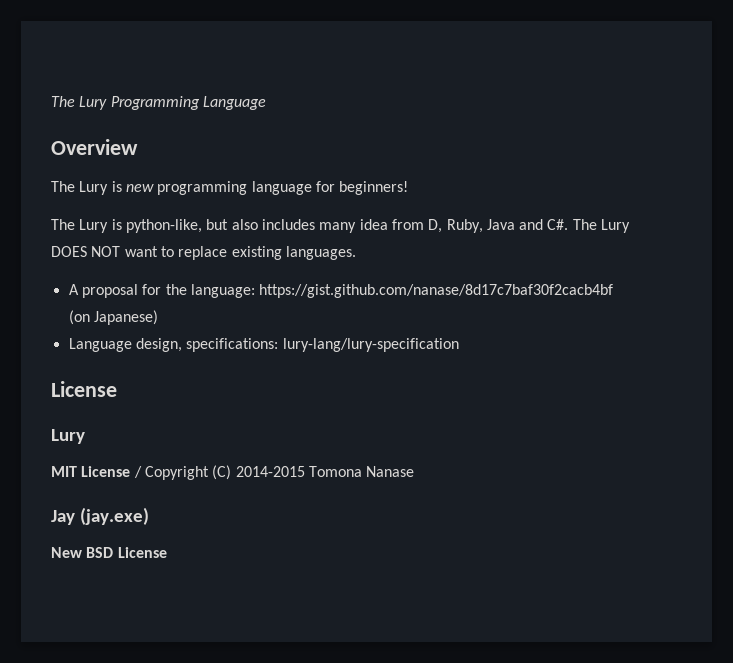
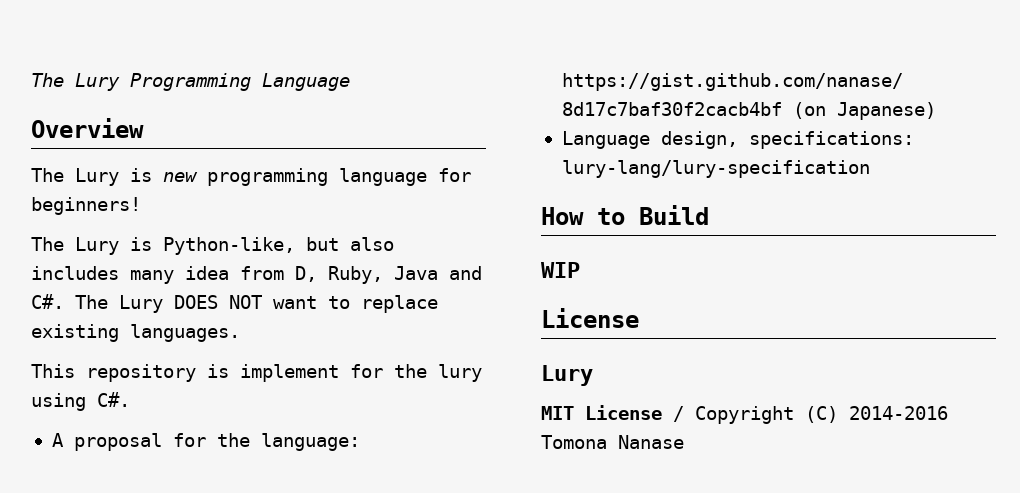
[125,219,202,233] python-like, -> [163,237,295,255] Python-like,
(356, 253) none -> [31,364,482,382] [31,392,130,411] // This repository is implement for the lury using C#.
(459, 345) none -> [541,205,709,225] [541,262,580,278] // How to Build // WIP
[235,466,305,477] 2014-2015 -> [849,406,948,420] 2014-2016
[51,507,149,525] [51,547,167,558] // Jay (jay.exe) // New BSD License -> (684, 442) none

